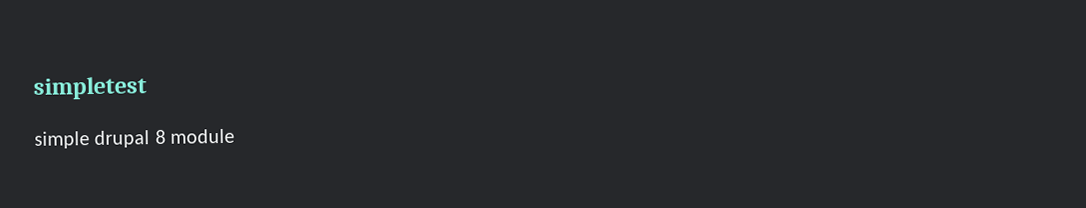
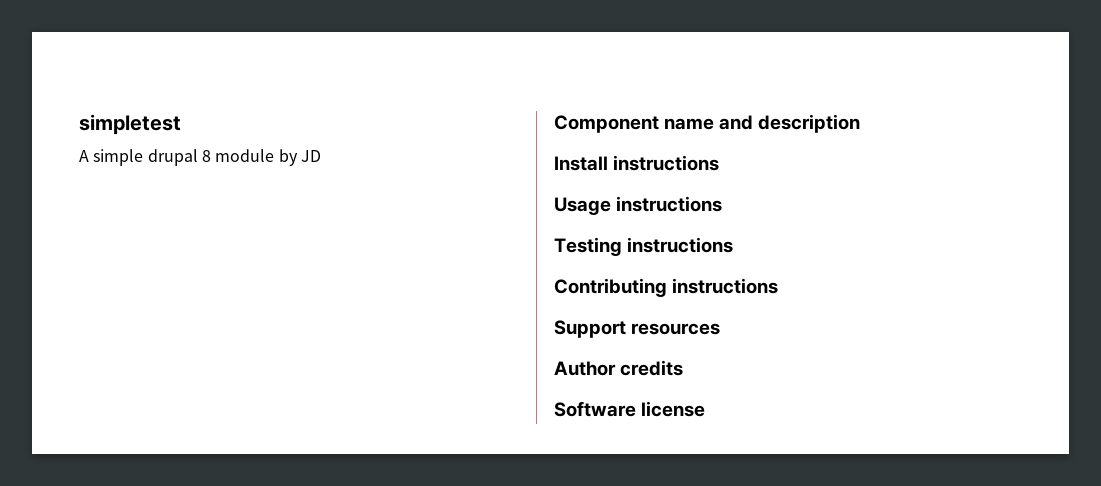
(147, 88) none -> [79,150,89,162] A
(236, 136) none -> [278,149,321,166] [554,114,861,133] [554,155,720,171] [554,196,723,215] [554,237,734,256] [554,278,779,297] [554,320,721,338] [554,360,684,376] [554,401,706,417] by JD // Component name and description // Install instructions // Usage instructions // Testing instructions // Contributing instructions // Support resources // Author credits // Software license

